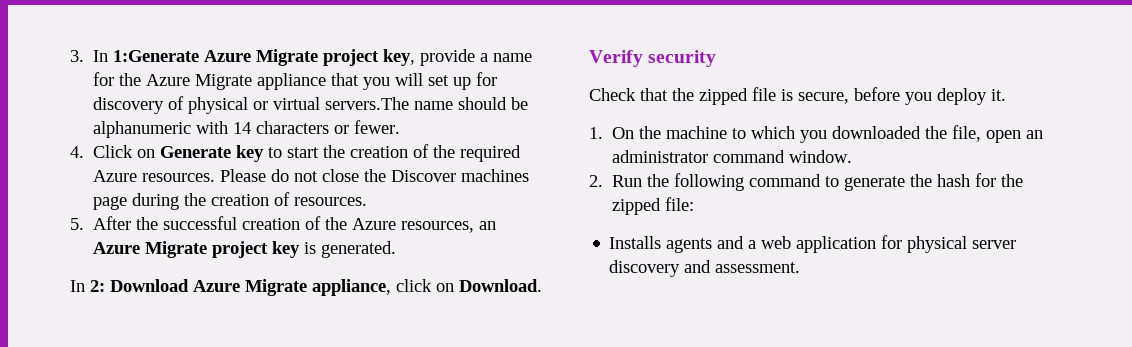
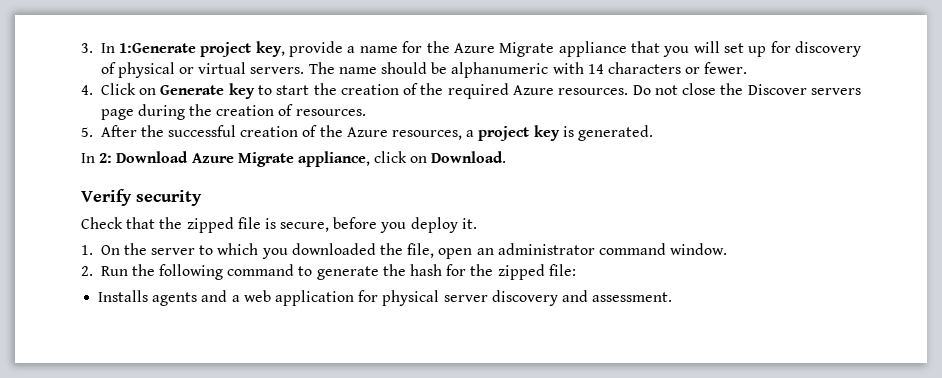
[204,49,319,66] Azure Migrate -> (197, 48) none
[325,97,410,110] servers.The -> [250,62,335,74] servers. The
[220,169,290,182] Please do -> [632,85,651,95] Do
[461,169,530,182] machines -> [810,88,861,95] servers
[479,221,497,230] [93,241,208,258] an Azure Migrate -> [466,130,475,137] a
[666,126,728,139] machine -> [151,248,196,255] server

